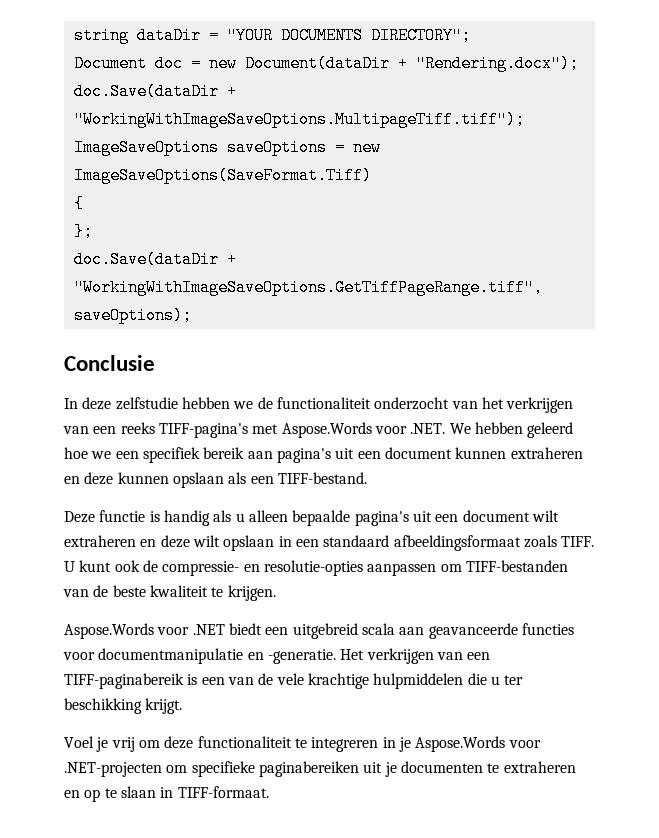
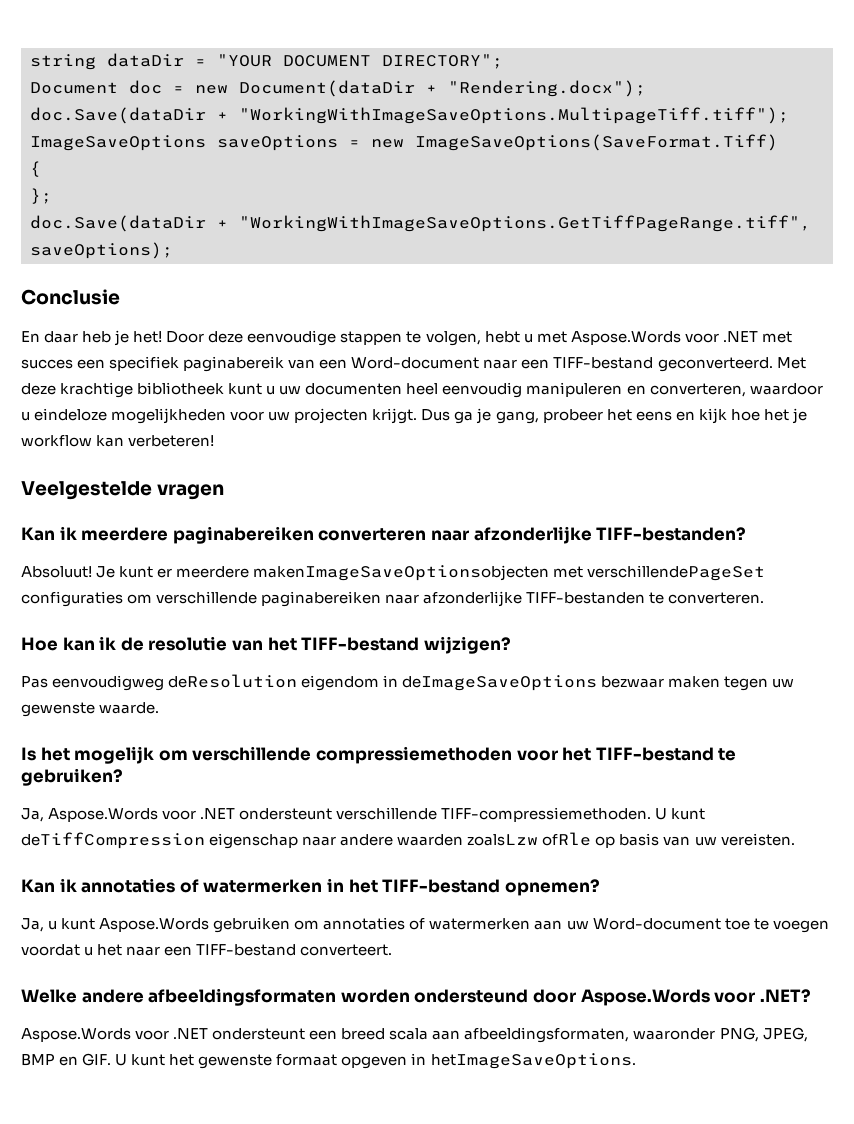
[280,27,363,44] DOCUMENTS -> [283,55,371,67] DOCUMENT
[64,397,574,413] [63,422,574,438] [64,447,583,463] [64,472,367,488] [64,510,559,526] [64,535,595,551] [64,560,568,576] [63,585,276,601] [64,623,574,639] [63,648,491,664] [64,673,524,689] [64,698,183,714] [64,736,541,752] [64,761,576,777] [64,786,269,802] In deze zelfstudie hebben we de functionaliteit onderzocht van het verkrijgen van een reeks TIFF-pagina's met Aspose.Words voor .NET. We hebben geleerd hoe we een specifiek bereik aan pagina's uit een document kunnen extraheren en deze kunnen opslaan als een TIFF-bestand. // Deze functie is handig als u alleen bepaalde pagina's uit een document wilt extraheren en deze wilt opslaan in een standaard afbeeldingsformaat zoals TIFF. U kunt ook de compressie- en resolutie-opties aanpassen om TIFF-bestanden van de beste kwaliteit te krijgen. // Aspose.Words voor .NET biedt een uitgebreid scala aan geavanceerde functies voor documentmanipulatie en -generatie. Het verkrijgen van een TIFF-paginabereik is een van de vele krachtige hulpmiddelen die u ter beschikking krijgt. // Voel je vrij om deze functionaliteit te integreren in je Aspose.Words voor .NET-projecten om specifieke paginabereiken uit je documenten te extraheren en op te slaan in TIFF-formaat. -> [21,330,792,346] [21,356,806,372] [21,382,823,398] [21,408,807,424] [21,435,215,447] [21,481,225,500] [21,526,747,544] [21,565,766,581] [21,591,765,607] [21,636,511,654] [21,674,795,691] [21,702,160,717] [21,746,737,764] [21,768,123,786] [21,807,706,822] [21,832,795,849] [21,878,600,896] [21,917,829,933] [21,944,393,956] [21,988,811,1006] [21,1027,808,1043] [21,1053,636,1069] En daar heb je het! Door deze eenvoudige stappen te volgen, hebt u met Aspose.Words voor .NET met succes een specifiek paginabereik van een Word-document naar een TIFF-bestand geconverteerd. Met deze krachtige bibliotheek kunt u uw documenten heel eenvoudig manipuleren en converteren, waardoor u eindeloze mogelijkheden voor uw projecten krijgt. Dus ga je gang, probeer het eens en kijk hoe het je workflow kan verbeteren! // Veelgestelde vragen // Kan ik meerdere paginabereiken converteren naar afzonderlijke TIFF-bestanden? // Absoluut! Je kunt er meerdere makenImageSaveOptionsobjecten met verschillendePageSet configuraties om verschillende paginabereiken naar afzonderlijke TIFF-bestanden te converteren. // Hoe kan ik de resolutie van het TIFF-bestand wijzigen? // Pas eenvoudigweg deResolution eigendom in deImageSaveOptions bezwaar maken tegen uw gewenste waarde. // Is het mogelijk om verschillende compressiemethoden voor het TIFF-bestand te gebruiken? // Ja, Aspose.Words voor .NET ondersteunt verschillende TIFF-compressiemethoden. U kunt deTiffCompression eigenschap naar andere waarden zoalsLzw ofRle op basis van uw vereisten. // Kan ik annotaties of watermerken in het TIFF-bestand opnemen? // Ja, u kunt Aspose.Words gebruiken om annotaties of watermerken aan uw Word-document toe te voegen voordat u het naar een TIFF-bestand converteert. // Welke andere afbeeldingsformaten worden ondersteund door Aspose.Words voor .NET? // Aspose.Words voor .NET ondersteunt een breed scala aan afbeeldingsformaten, waaronder PNG, JPEG, BMP en GIF. U kunt het gewenste formaat opgeven in hetImageSaveOptions.

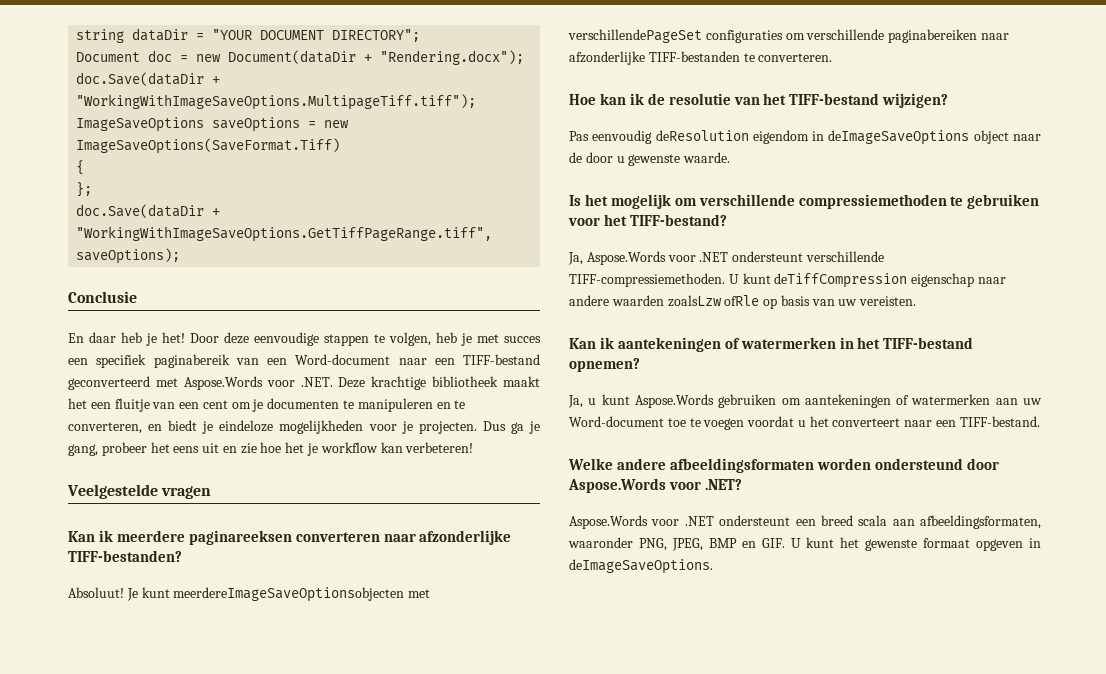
[484,331,758,345] hebt u met Aspose.Words voor .NET -> [436,332,472,346] heb je
[657,357,806,372] [21,382,823,398] [21,408,418,424] geconverteerd. Met deze krachtige bibliotheek kunt u uw documenten heel eenvoudig manipuleren en converteren, waardoor u eindeloze mogelijkheden voor uw projecten krijgt. -> [68,376,540,390] [68,398,466,412] [68,420,477,434] geconverteerd met Aspose.Words voor .NET. Deze krachtige bibliotheek maakt het een fluitje van een cent om je documenten te manipuleren en te converteren, en biedt je eindeloze mogelijkheden voor je projecten.
[675,408,727,424] en kijk -> [202,443,257,454] uit en zie
[172,526,314,544] paginabereiken -> [188,530,292,545] paginareeksen
[157,565,550,581] er meerdere makenImageSaveOptionsobjecten -> [173,587,405,602] meerdereImageSaveOptionsobjecten
[52,675,165,691] eenvoudigweg -> [592,130,653,144] eenvoudig
[601,676,795,691] bezwaar maken tegen uw -> [973,130,1041,144] [569,152,625,163] object naar de door u
[516,747,737,761] [21,768,123,786] voor het TIFF-bestand te gebruiken? -> [950,194,1040,209] [568,214,727,226] te gebruiken voor het TIFF-bestand?
[81,878,176,893] annotaties -> [617,337,721,352] aantekeningen
[323,917,406,930] annotaties -> [804,394,891,408] aantekeningen
[126,944,393,956] naar een TIFF-bestand converteert. -> [832,416,1040,427] converteert naar een TIFF-bestand.
[430,1053,636,1069] hetImageSaveOptions. -> [569,559,713,574] deImageSaveOptions.

